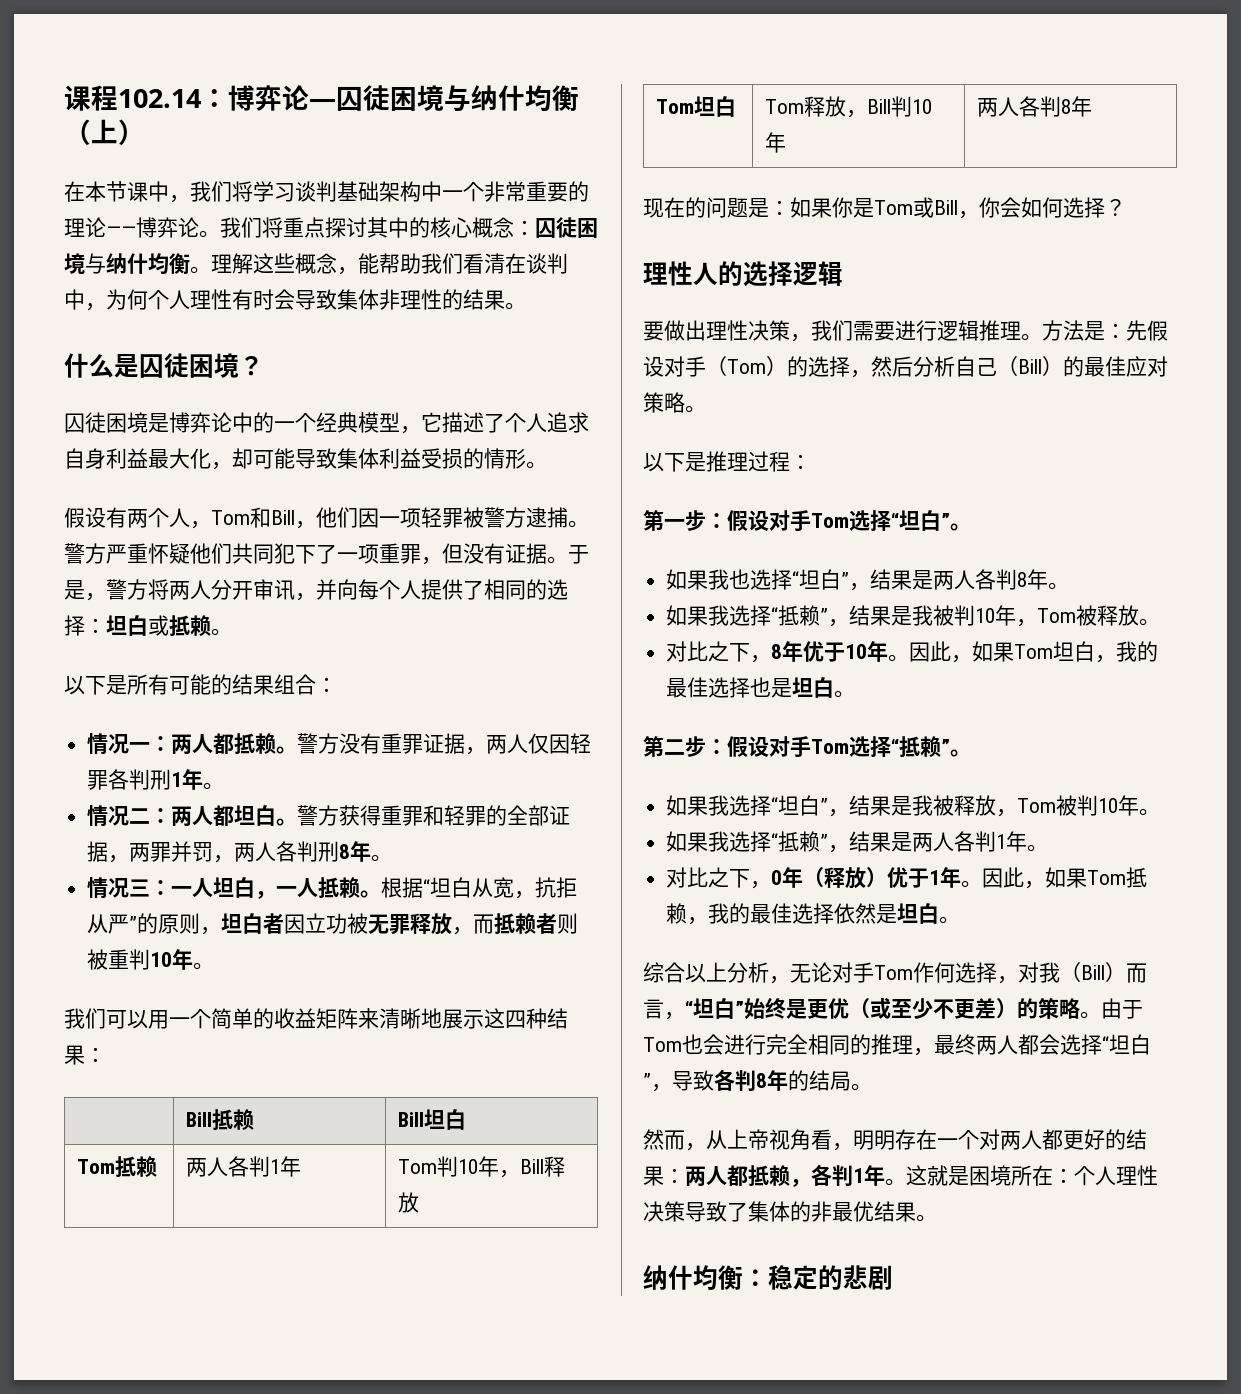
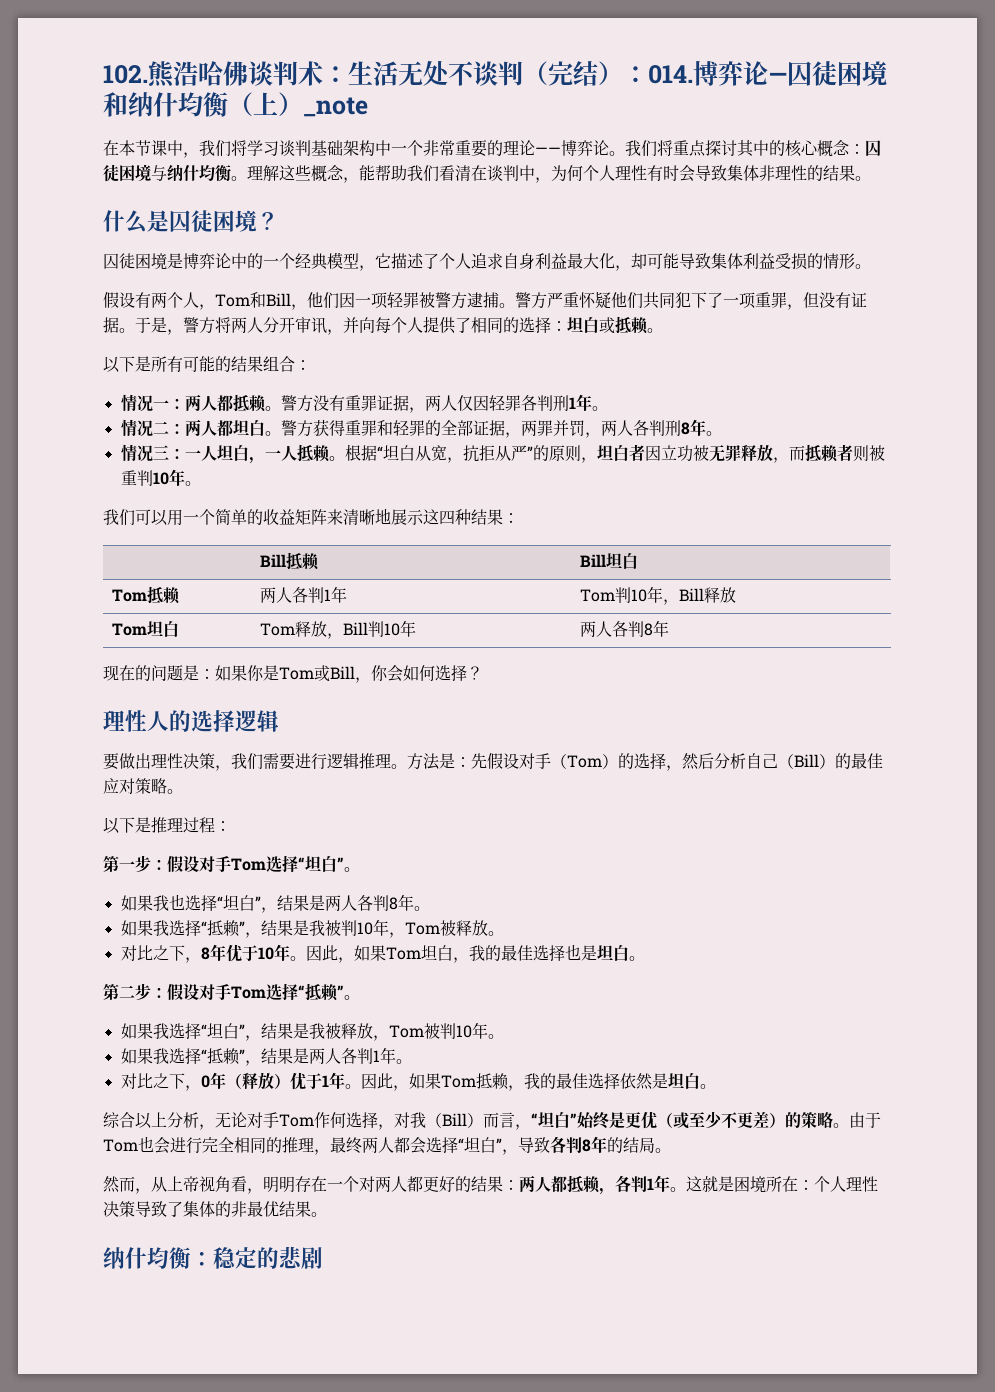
[64,85,228,111] 课程102.14： -> [103,60,693,88] 102.熊浩哈佛谈判术：生活无处不谈判（完结）：014.
[444,85,471,112] 与 -> [103,92,128,117] 和
(145, 132) none -> [303,97,368,117] _note

